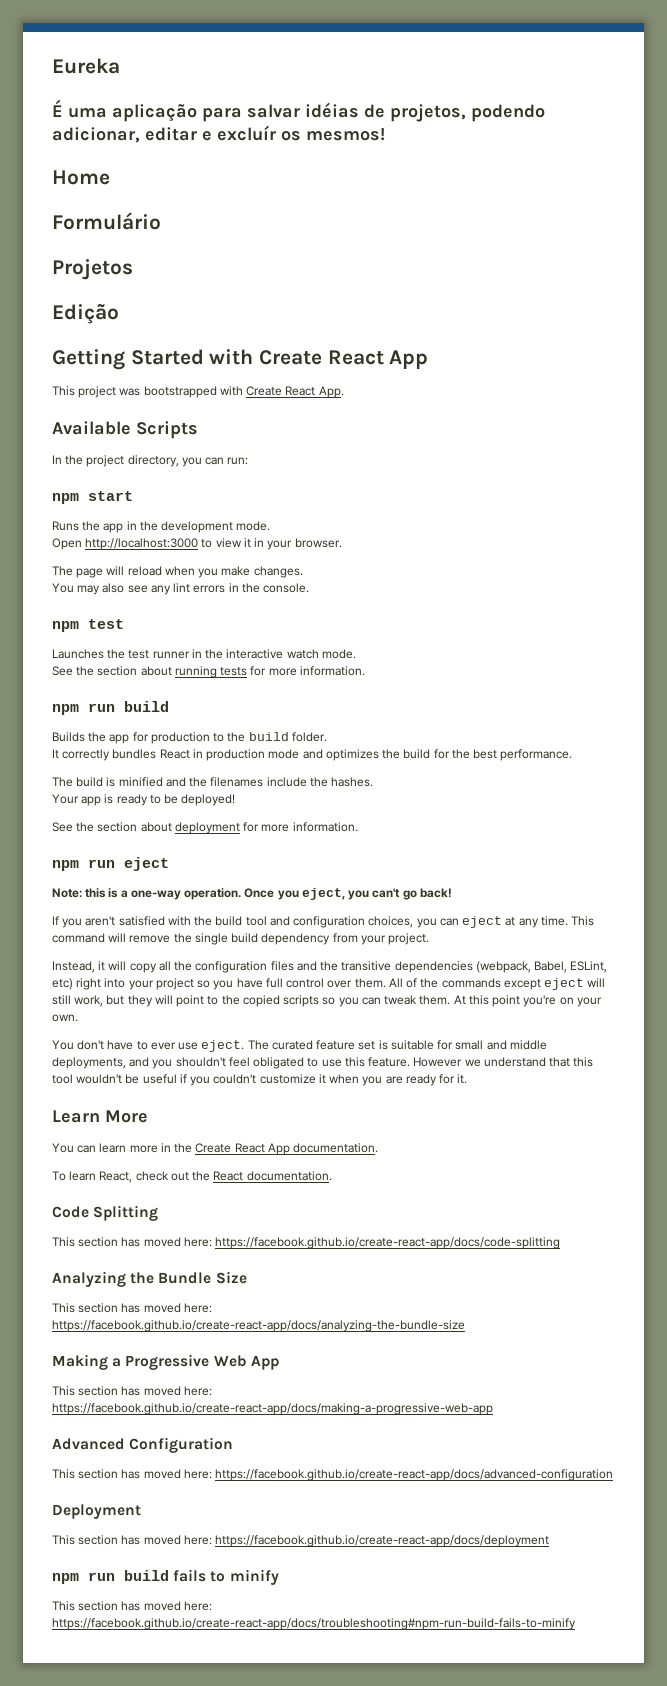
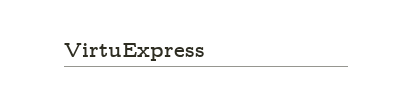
[52,58,120,74] [52,99,545,122] [52,125,385,143] [52,170,110,185] [52,212,161,230] [52,259,133,280] [52,303,119,324] [52,349,429,370] [52,386,344,398] [52,421,198,439] [52,455,249,467] [52,491,133,504] [52,521,271,533] [52,538,342,550] [52,566,303,578] [52,583,310,595] [52,619,124,632] [52,649,356,659] [52,666,365,678] [52,701,169,715] [52,732,327,744] [52,749,573,761] [52,777,374,787] [52,794,236,806] [52,822,358,834] [52,857,169,871] [52,888,452,900] [52,916,595,928] [52,933,430,945] [52,961,608,973] [52,978,606,990] [52,995,602,1007] [52,1014,78,1022] [52,1040,547,1052] [52,1057,594,1069] [52,1074,468,1086] [52,1110,148,1123] [52,1143,379,1155] [52,1171,332,1183] [52,1205,159,1221] [52,1237,561,1249] [52,1271,247,1287] [52,1303,212,1313] [52,1320,465,1332] [52,1354,279,1370] [52,1386,212,1396] [52,1403,493,1415] [52,1437,234,1453] [52,1469,614,1481] [52,1504,141,1519] [52,1535,550,1547] [52,1569,279,1585] [52,1601,212,1611] [52,1618,576,1630] Eureka // É uma aplicação para salvar idéias de projetos, podendo adicionar, editar e excluír os mesmos! // Home // Formulário // Projetos // Edição // Getting Started with Create React App // This project was bootstrapped with Create React App. // Available Scripts // In the project directory, you can run: // npm start // Runs the app in the development mode. // Open http://localhost:3000 to view it in your browser. // The page will reload when you make changes. // You may also see any lint errors in the console. // npm test // Launches the test runner in the interactive watch mode. // See the section about running tests for more information. // npm run build // Builds the app for production to the build folder. // It correctly bundles React in production mode and optimizes the build for the best performance. // The build is minified and the filenames include the hashes. // Your app is ready to be deployed! // See the section about deployment for more information. // npm run eject // Note: this is a one-way operation. Once you eject, you can't go back! // If you aren't satisfied with the build tool and configuration choices, you can eject at any time. This command will remove the single build dependency from your project. // Instead, it will copy all the configuration files and the transitive dependencies (webpack, Babel, ESLint, etc) right into your project so you have full control over them. All of the commands except eject will still work, but they will point to the copied scripts so you can tweak them. At this point you're on your own. // You don't have to ever use eject. The curated feature set is suitable for small and middle deployments, and you shouldn't feel obligated to use this feature. However we understand that this tool wouldn't be useful if you couldn't customize it when you are ready for it. // Learn More // You can learn more in the Create React App documentation. // To learn React, check out the React documentation. // Code Splitting // This section has moved here: https://facebook.github.io/create-react-app/docs/code-splitting // Analyzing the Bundle Size // This section has moved here: https://facebook.github.io/create-react-app/docs/analyzing-the-bundle-size // Making a Progressive Web App // This section has moved here: https://facebook.github.io/create-react-app/docs/making-a-progressive-web-app // Advanced Configuration // This section has moved here: https://facebook.github.io/create-react-app/docs/advanced-configuration // Deployment // This section has moved here: https://facebook.github.io/create-react-app/docs/deployment // npm run build fails to minify // This section has moved here: https://facebook.github.io/create-react-app/docs/troubleshooting#npm-run-build-fails-to-minify -> [64,43,205,61] VirtuExpress

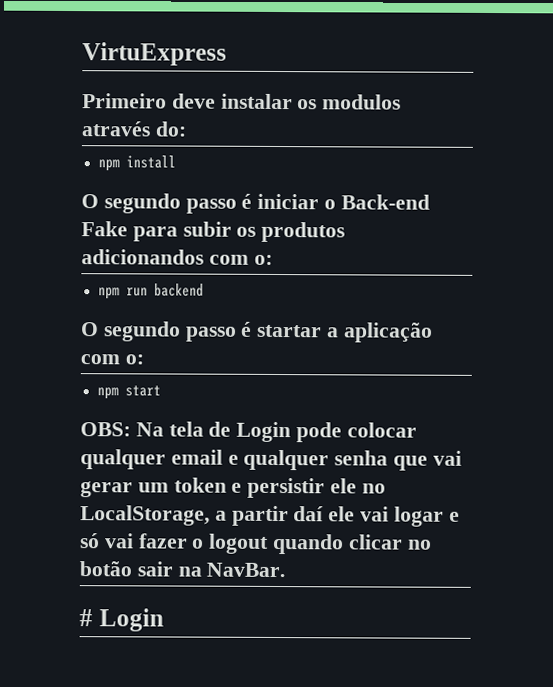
(205, 52) none -> [82,93,402,110] [81,121,187,137] [97,155,176,172] [81,193,430,214] [81,221,346,243] [81,249,273,265] [97,283,204,300] [81,321,433,343] [80,354,144,365] [96,385,161,400] [80,421,417,443] [80,449,462,471] [80,477,386,499] [80,505,460,527] [80,533,432,555] [79,561,286,578] [79,608,164,632] // Primeiro deve instalar os modulos através do: // npm install // O segundo passo é iniciar o Back-end Fake para subir os produtos adicionandos com o: // npm run backend // O segundo passo é startar a aplicação com o: // npm start // OBS: Na tela de Login pode colocar qualquer email e qualquer senha que vai gerar um token e persistir ele no LocalStorage, a partir daí ele vai logar e só vai fazer o logout quando clicar no botão sair na NavBar. // # Login

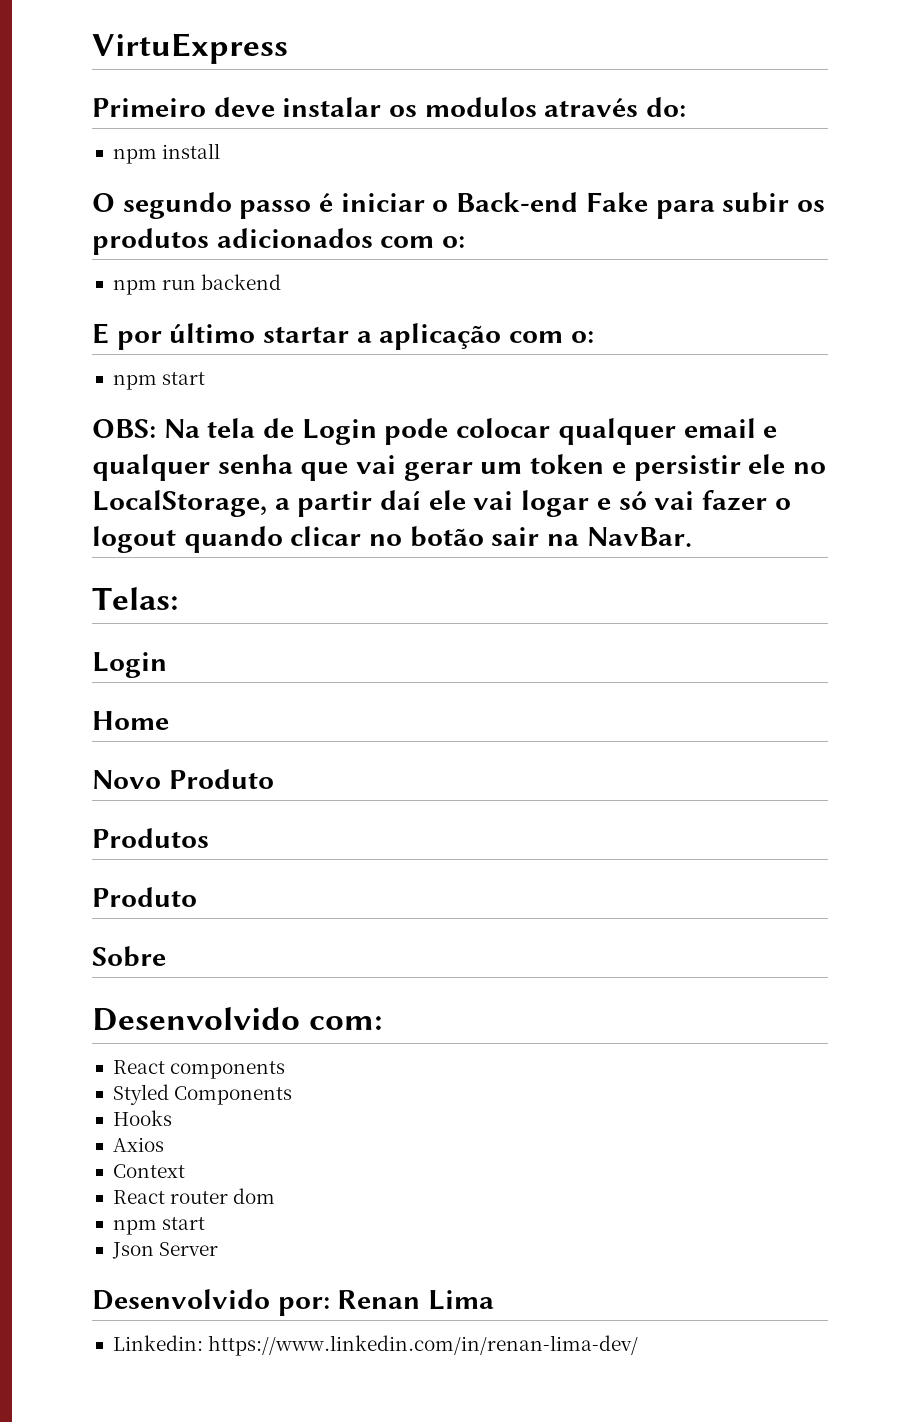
[81,249,204,265] adicionandos -> [216,228,373,248] adicionados
[81,321,253,342] O segundo passo é -> [92,323,256,350] E por último
[79,608,164,632] # Login -> [92,587,178,610] [92,652,167,678] [92,711,169,730] [92,769,274,789] [92,828,209,848] [92,887,197,907] [92,946,166,967] [92,1007,383,1031] [112,1060,286,1079] [112,1084,293,1105] [112,1110,172,1126] [112,1137,164,1152] [112,1164,185,1178] [112,1188,276,1204] [112,1217,206,1235] [111,1242,219,1259] [92,1289,495,1316] [112,1335,639,1356] Telas: // Login // Home // Novo Produto // Produtos // Produto // Sobre // Desenvolvido com: // React components // Styled Components // Hooks // Axios // Context // React router dom // npm start // Json Server // Desenvolvido por: Renan Lima // Linkedin: https://www.linkedin.com/in/renan-lima-dev/

